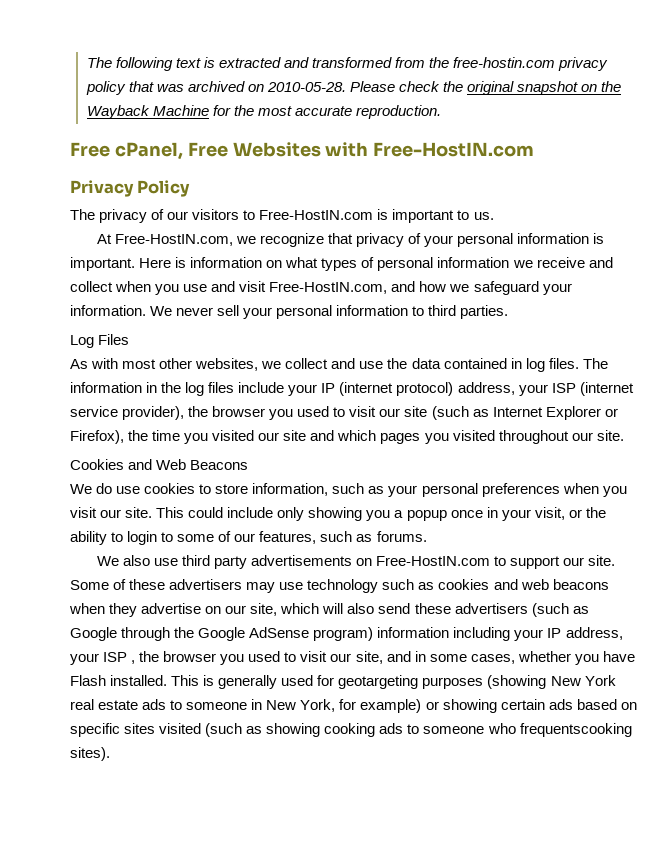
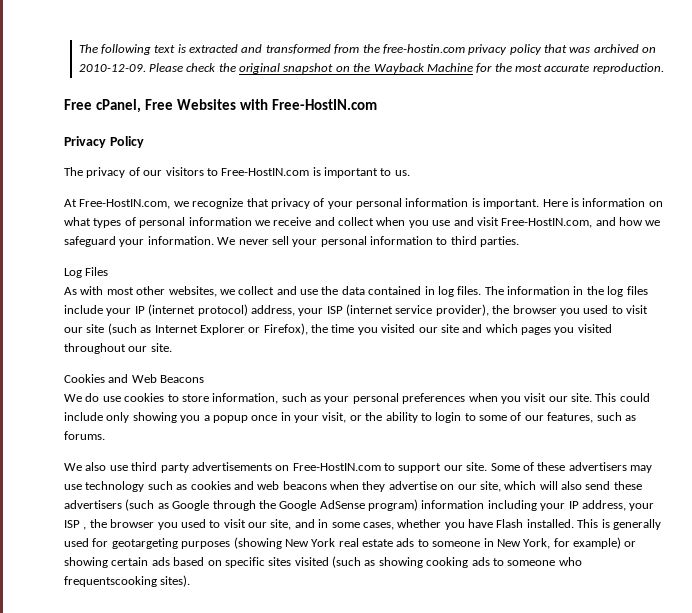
[266,82,346,92] 2010-05-28. -> [78,64,146,72] 2010-12-09.

